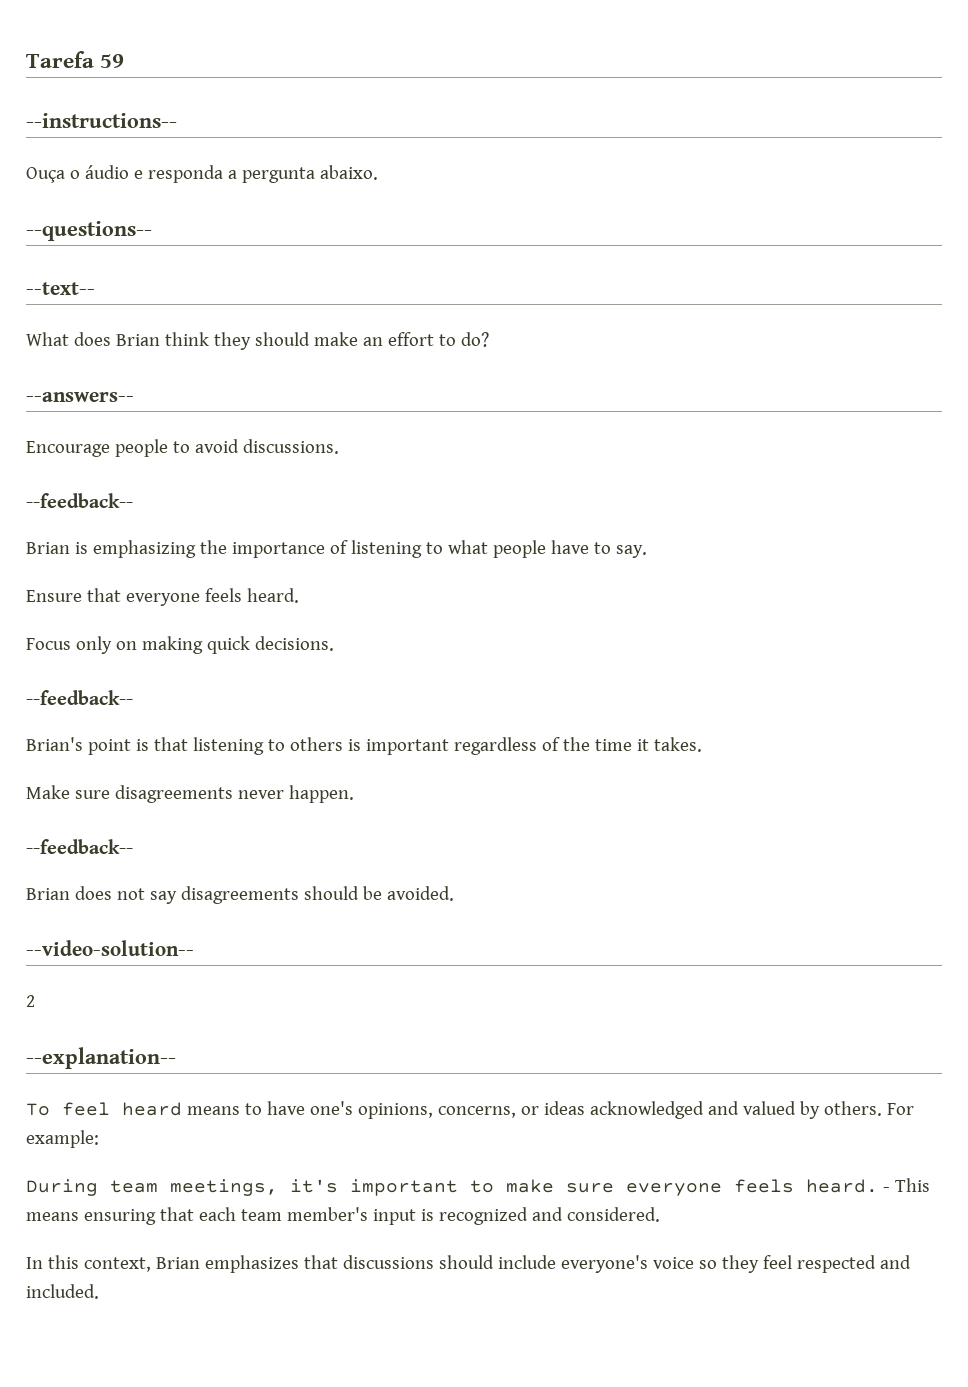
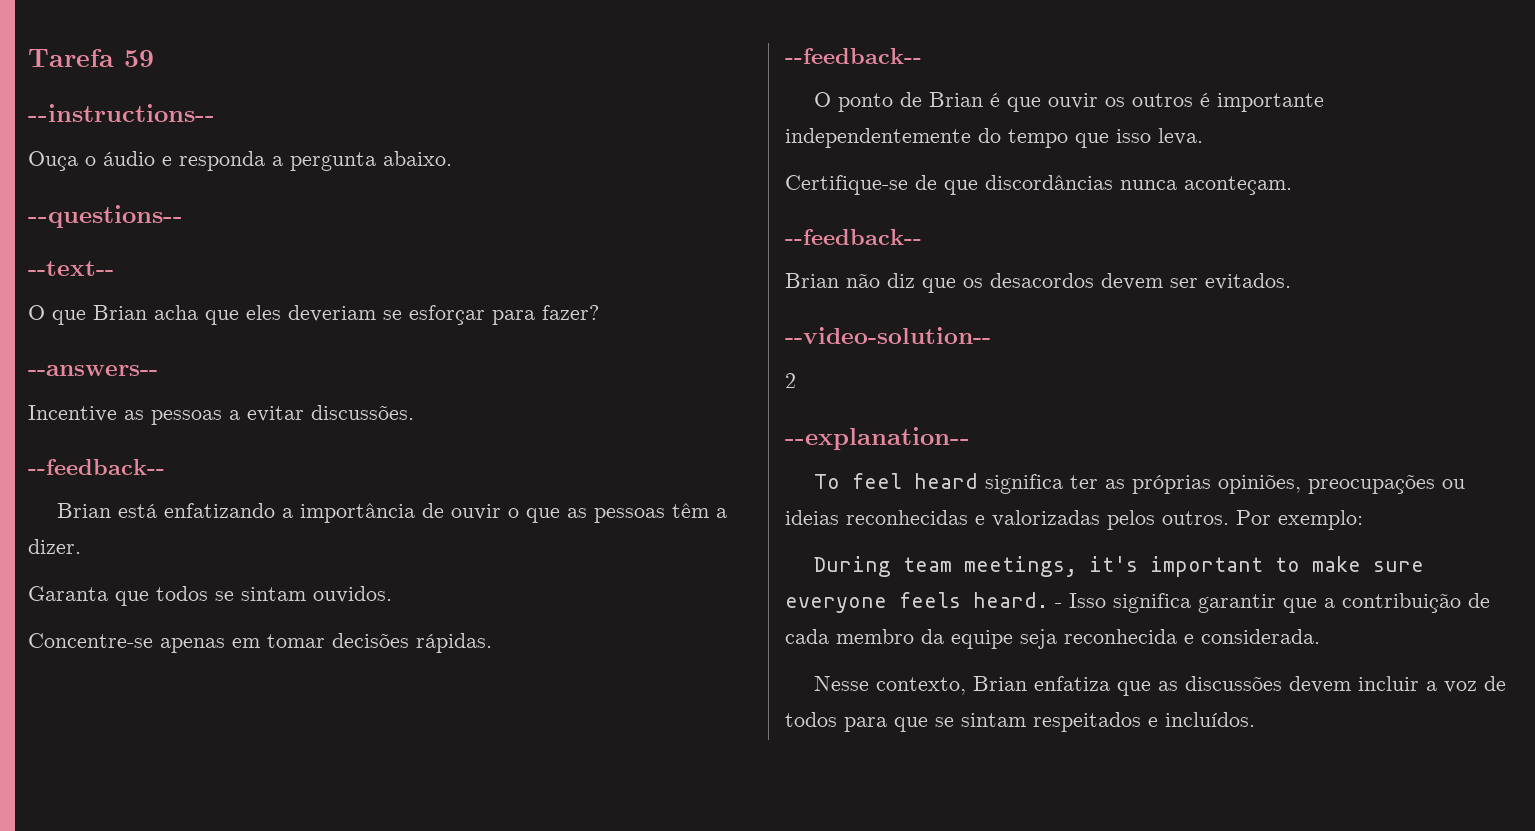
[26,332,489,350] [26,392,134,402] [26,439,339,457] [26,493,133,508] [26,540,647,558] [26,588,299,606] [26,636,334,654] [26,690,133,705] [26,737,702,755] [26,785,354,803] [26,839,133,854] [26,886,454,904] What does Brian think they should make an effort to do? // --answers-- // Encourage people to avoid discussions. // --feedback-- // Brian is emphasizing the importance of listening to what people have to say. // Ensure that everyone feels heard. // Focus only on making quick decisions. // --feedback-- // Brian's point is that listening to others is important regardless of the time it takes. // Make sure disagreements never happen. // --feedback-- // Brian does not say disagreements should be avoided. -> [28,305,599,325] [28,365,158,376] [28,405,414,425] [28,459,165,475] [56,503,727,523] [28,539,81,554] [28,586,392,606] [28,633,492,653] [785,48,922,64] [813,92,1324,112] [785,128,1203,148] [785,175,1292,195] [785,229,922,245] [785,273,1291,293] O que Brian acha que eles deveriam se esforçar para fazer? // --answers-- // Incentive as pessoas a evitar discussões. // --feedback-- // Brian está enfatizando a importância de ouvir o que as pessoas têm a dizer. // Garanta que todos se sintam ouvidos. // Concentre-se apenas em tomar decisões rápidas. // --feedback-- // O ponto de Brian é que ouvir os outros é importante independentemente do tempo que isso leva. // Certifique-se de que discordâncias nunca aconteçam. // --feedback-- // Brian não diz que os desacordos devem ser evitados.
[186,1101,914,1119] [26,1130,99,1148] means to have one's opinions, concerns, or ideas acknowledged and valued by others. For example: -> [984,474,1465,494] [785,510,1363,530] significa ter as próprias opiniões, preocupações ou ideias reconhecidas e valorizadas pelos outros. Por exemplo:
[894,1178,930,1192] [26,1207,660,1225] [26,1255,911,1273] [26,1284,99,1299] This means ensuring that each team member's input is recognized and considered. // In this context, Brian emphasizes that discussions should include everyone's voice so they feel respected and included. -> [1069,593,1490,613] [785,629,1320,649] [813,676,1506,696] [785,712,1255,732] Isso significa garantir que a contribuição de cada membro da equipe seja reconhecida e considerada. // Nesse contexto, Brian enfatiza que as discussões devem incluir a voz de todos para que se sintam respeitados e incluídos.

